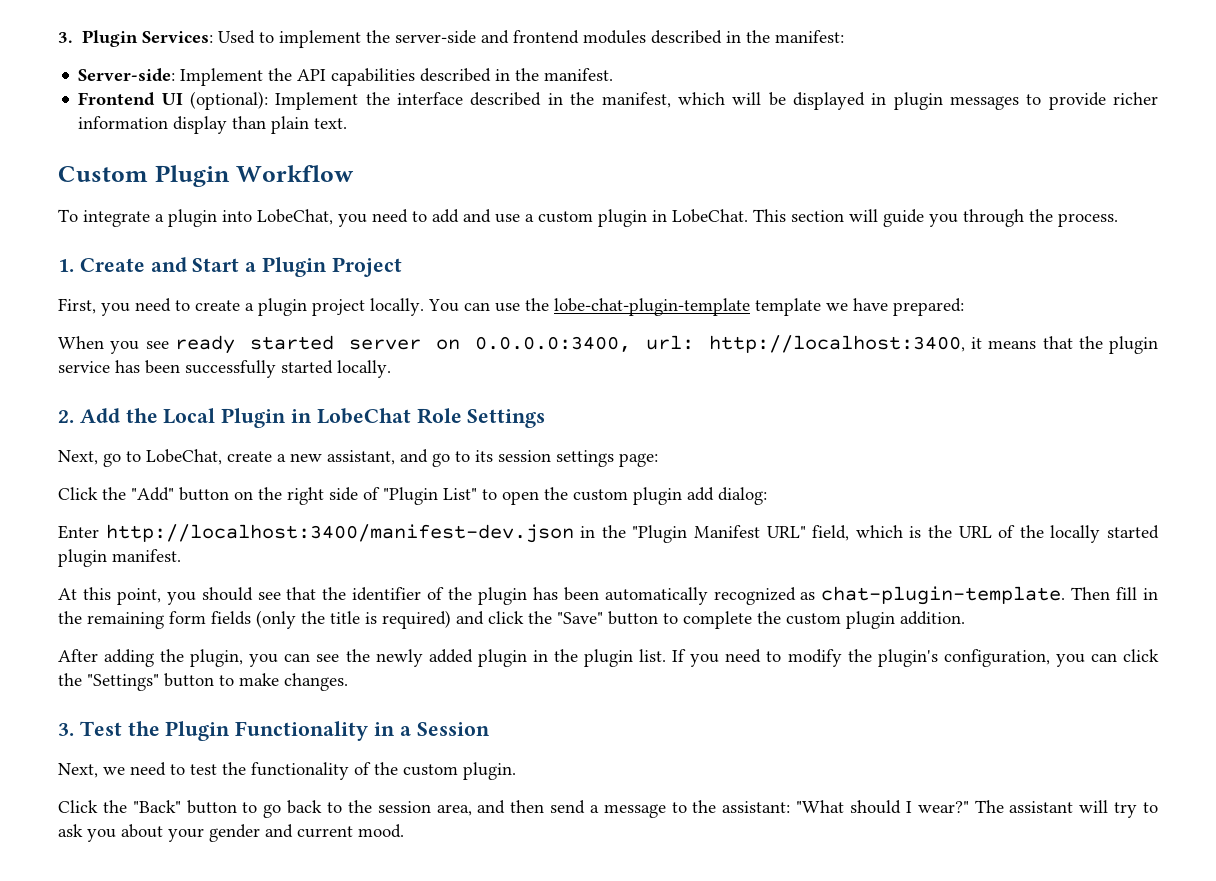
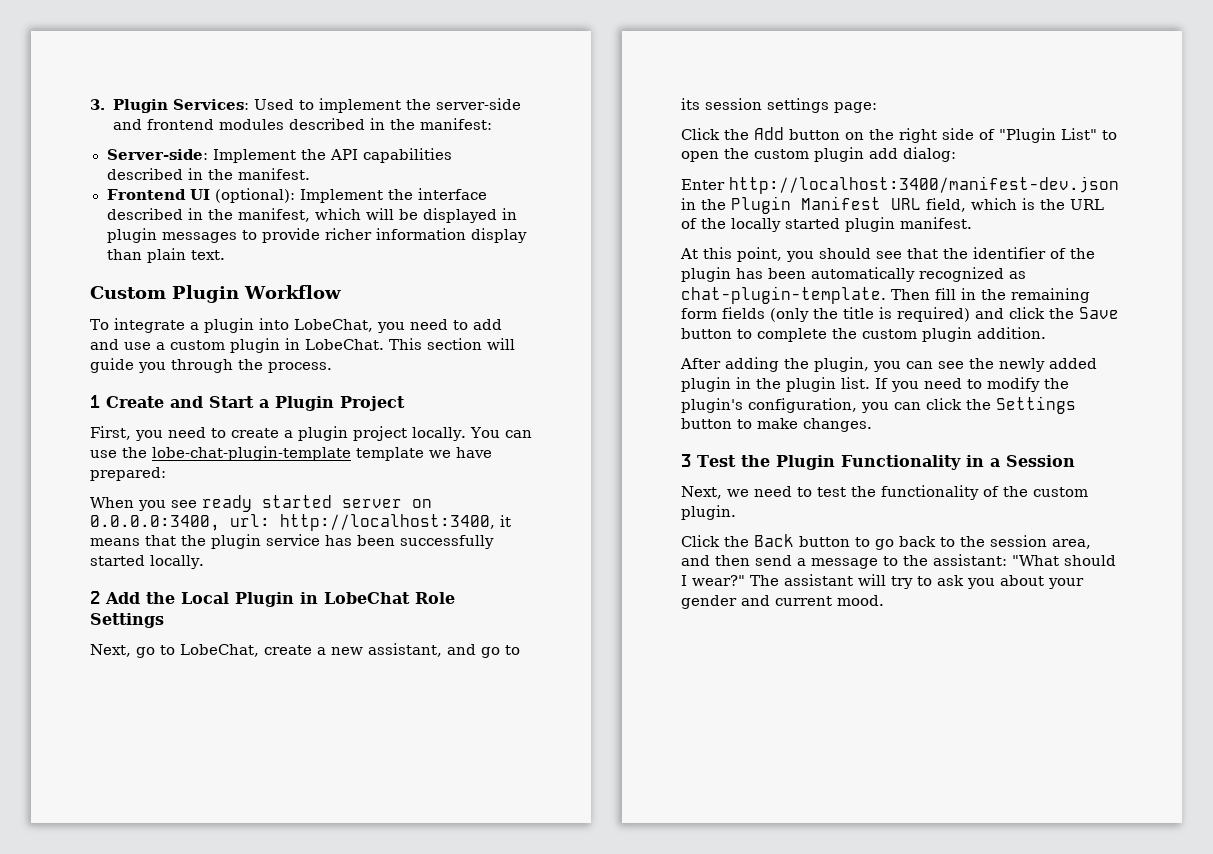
[58,259,74,272] 1. -> [90,395,100,408] 1
[58,410,74,423] 2. -> [90,591,100,604] 2
[131,487,174,501] "Add" -> [754,127,784,140] Add
[632,525,806,543] "Plugin Manifest URL" -> [731,196,921,214] Plugin Manifest URL
[557,612,603,624] "Save" -> [1079,307,1119,319] Save
[87,674,159,691] "Settings" -> [996,396,1076,414] Settings
[58,723,74,736] 3. -> [681,454,691,467] 3
[132,800,181,813] "Back" -> [754,534,794,547] Back

